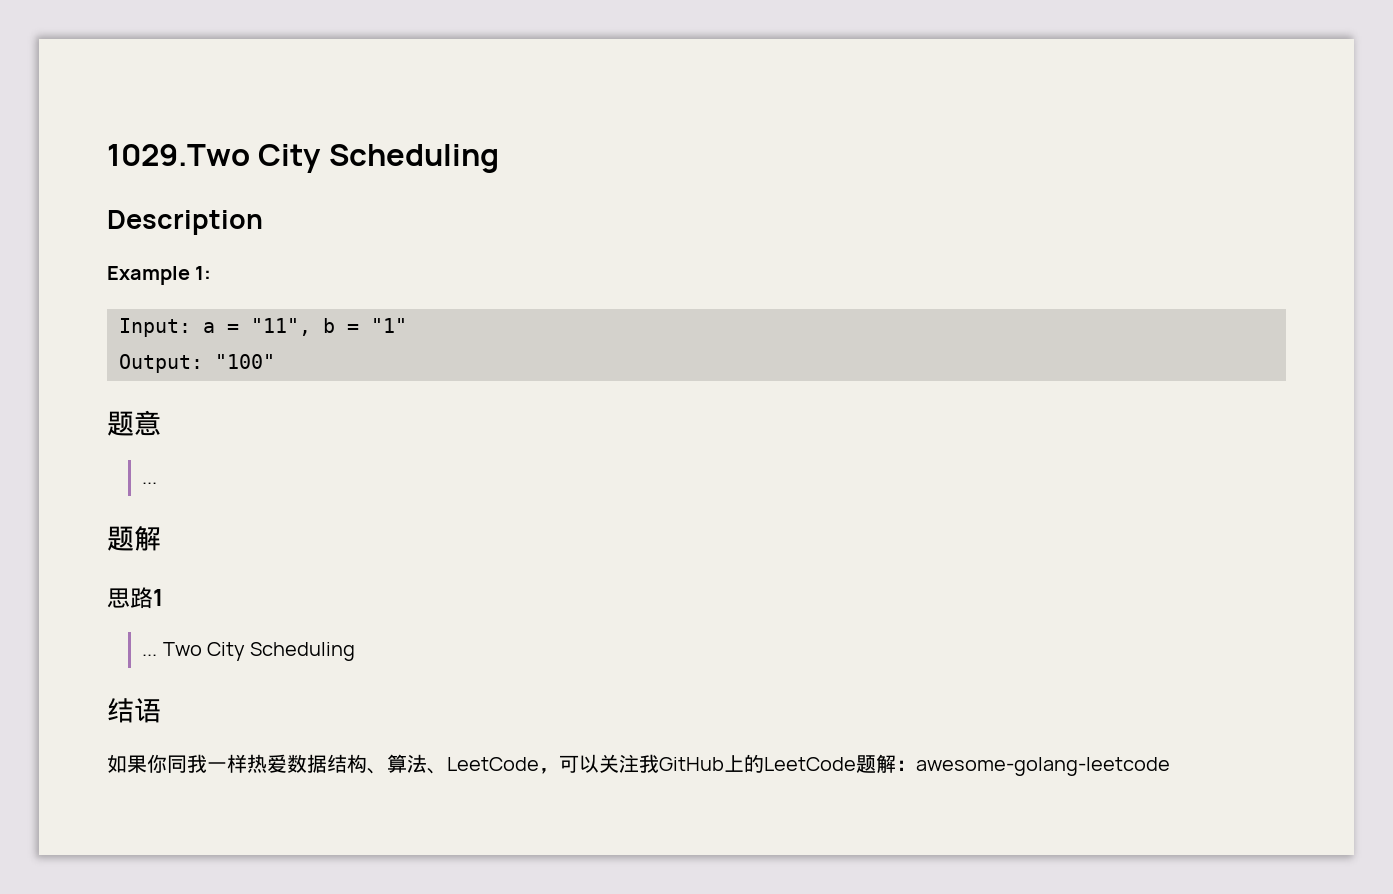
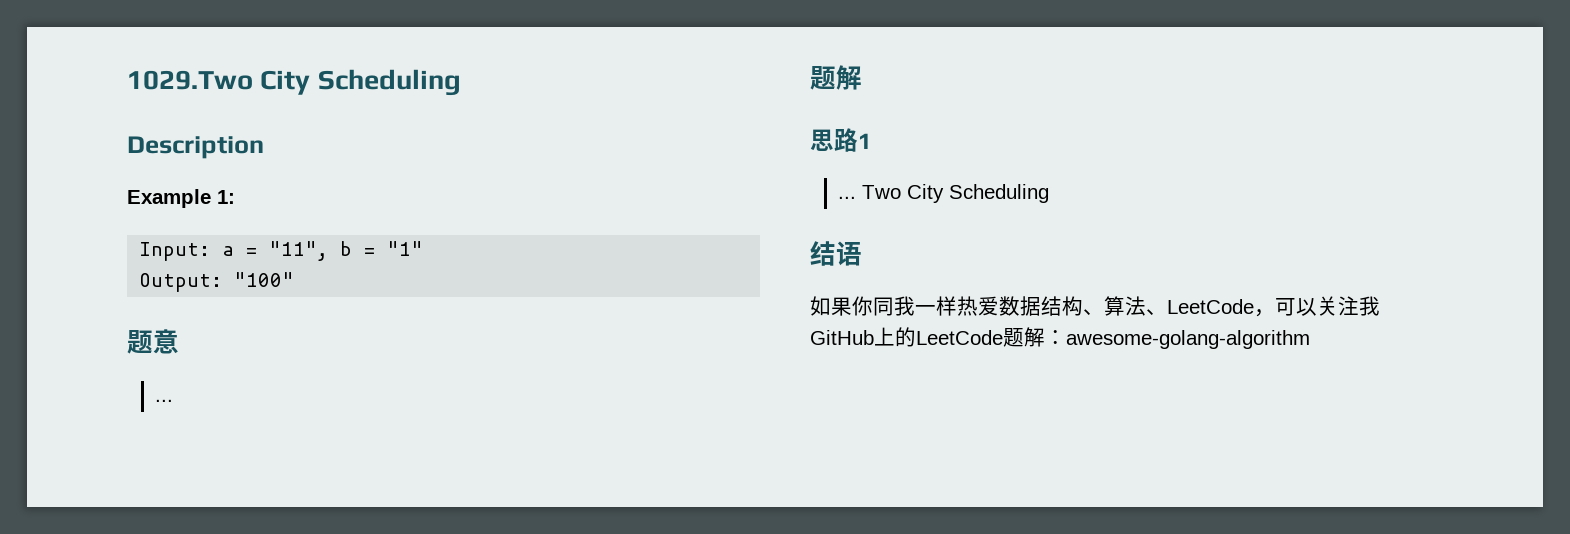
[916,757,1170,776] awesome-golang-leetcode -> [1066,330,1310,349] awesome-golang-algorithm

